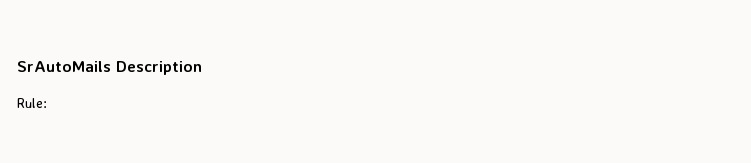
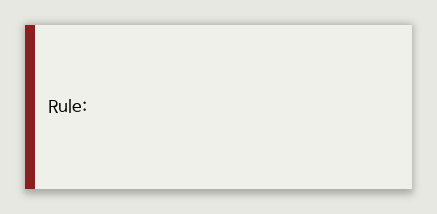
[17,61,202,75] SrAutoMails Description // -> (48, 106) none

